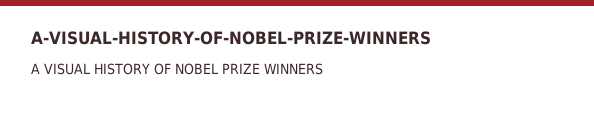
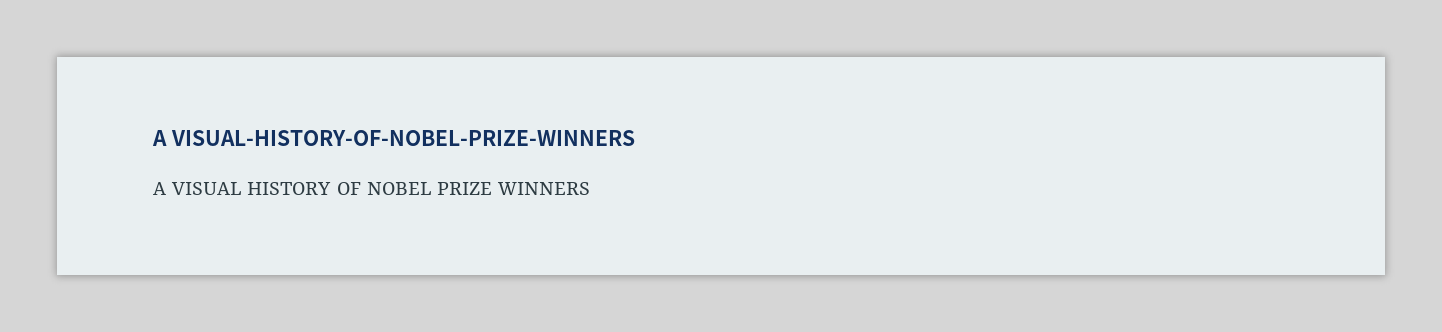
[31,31,431,45] A-VISUAL-HISTORY-OF-NOBEL-PRIZE-WINNERS -> [152,130,635,146] A VISUAL-HISTORY-OF-NOBEL-PRIZE-WINNERS

